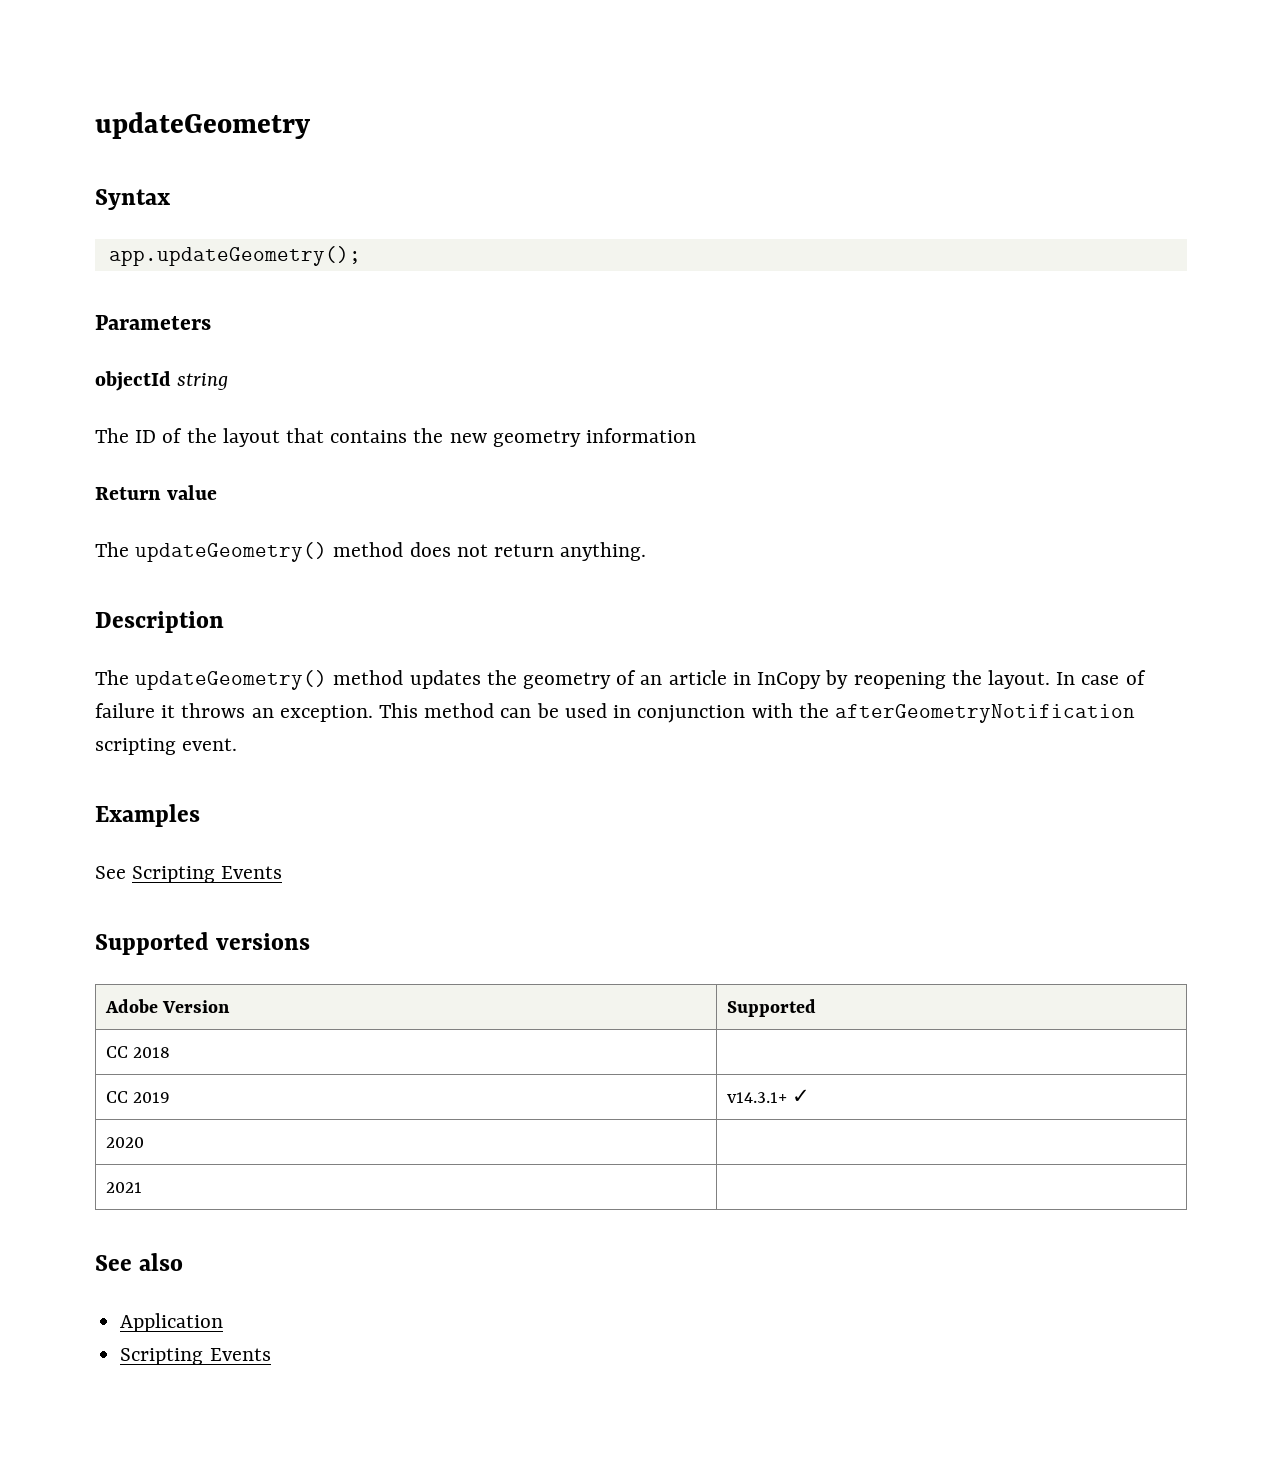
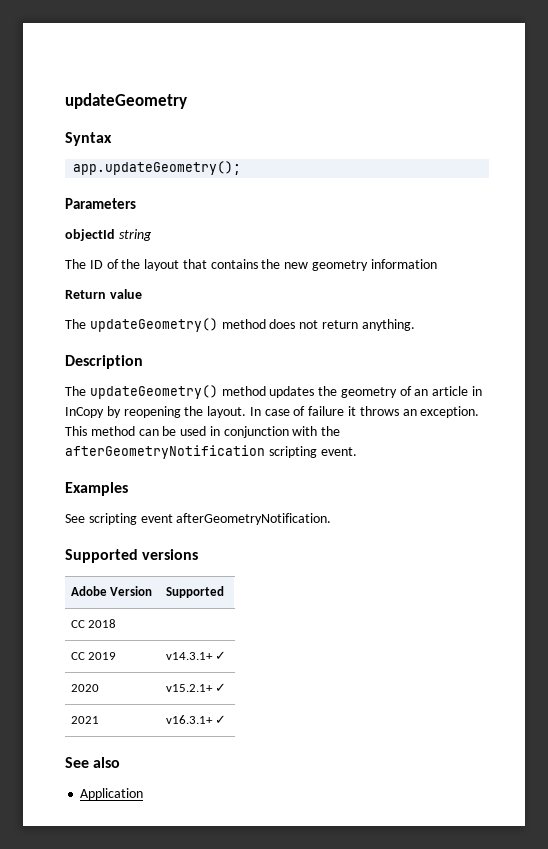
[132,866,283,883] Scripting Events -> [88,513,332,525] scripting event afterGeometryNotification.
(144, 1142) none -> [165,683,227,692] v15.2.1+ ✓
(142, 1187) none -> [165,715,227,724] v16.3.1+ ✓
[120,1348,271,1365] // Scripting Events -> (144, 794) none

